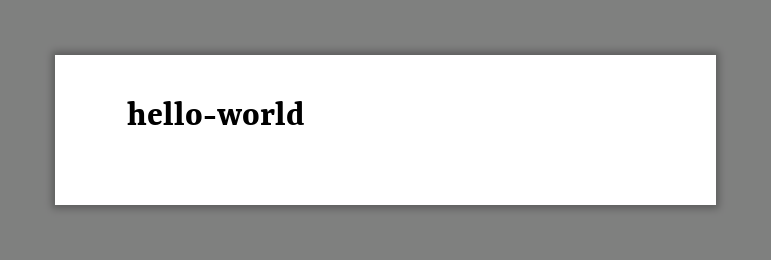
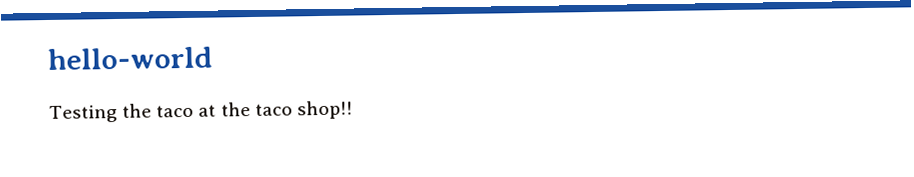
(305, 113) none -> [49,100,353,123] // Testing the taco at the taco shop!!

